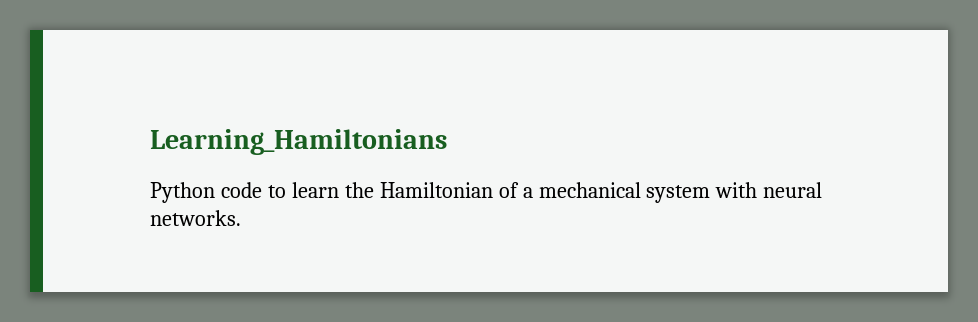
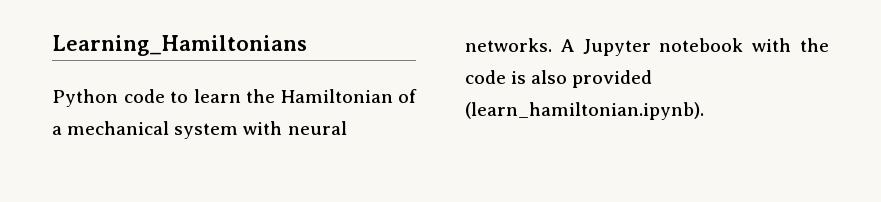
(241, 218) none -> [560,38,829,56] [465,70,653,88] [465,102,704,120] A Jupyter notebook with the code is also provided (learn_hamiltonian.ipynb).

